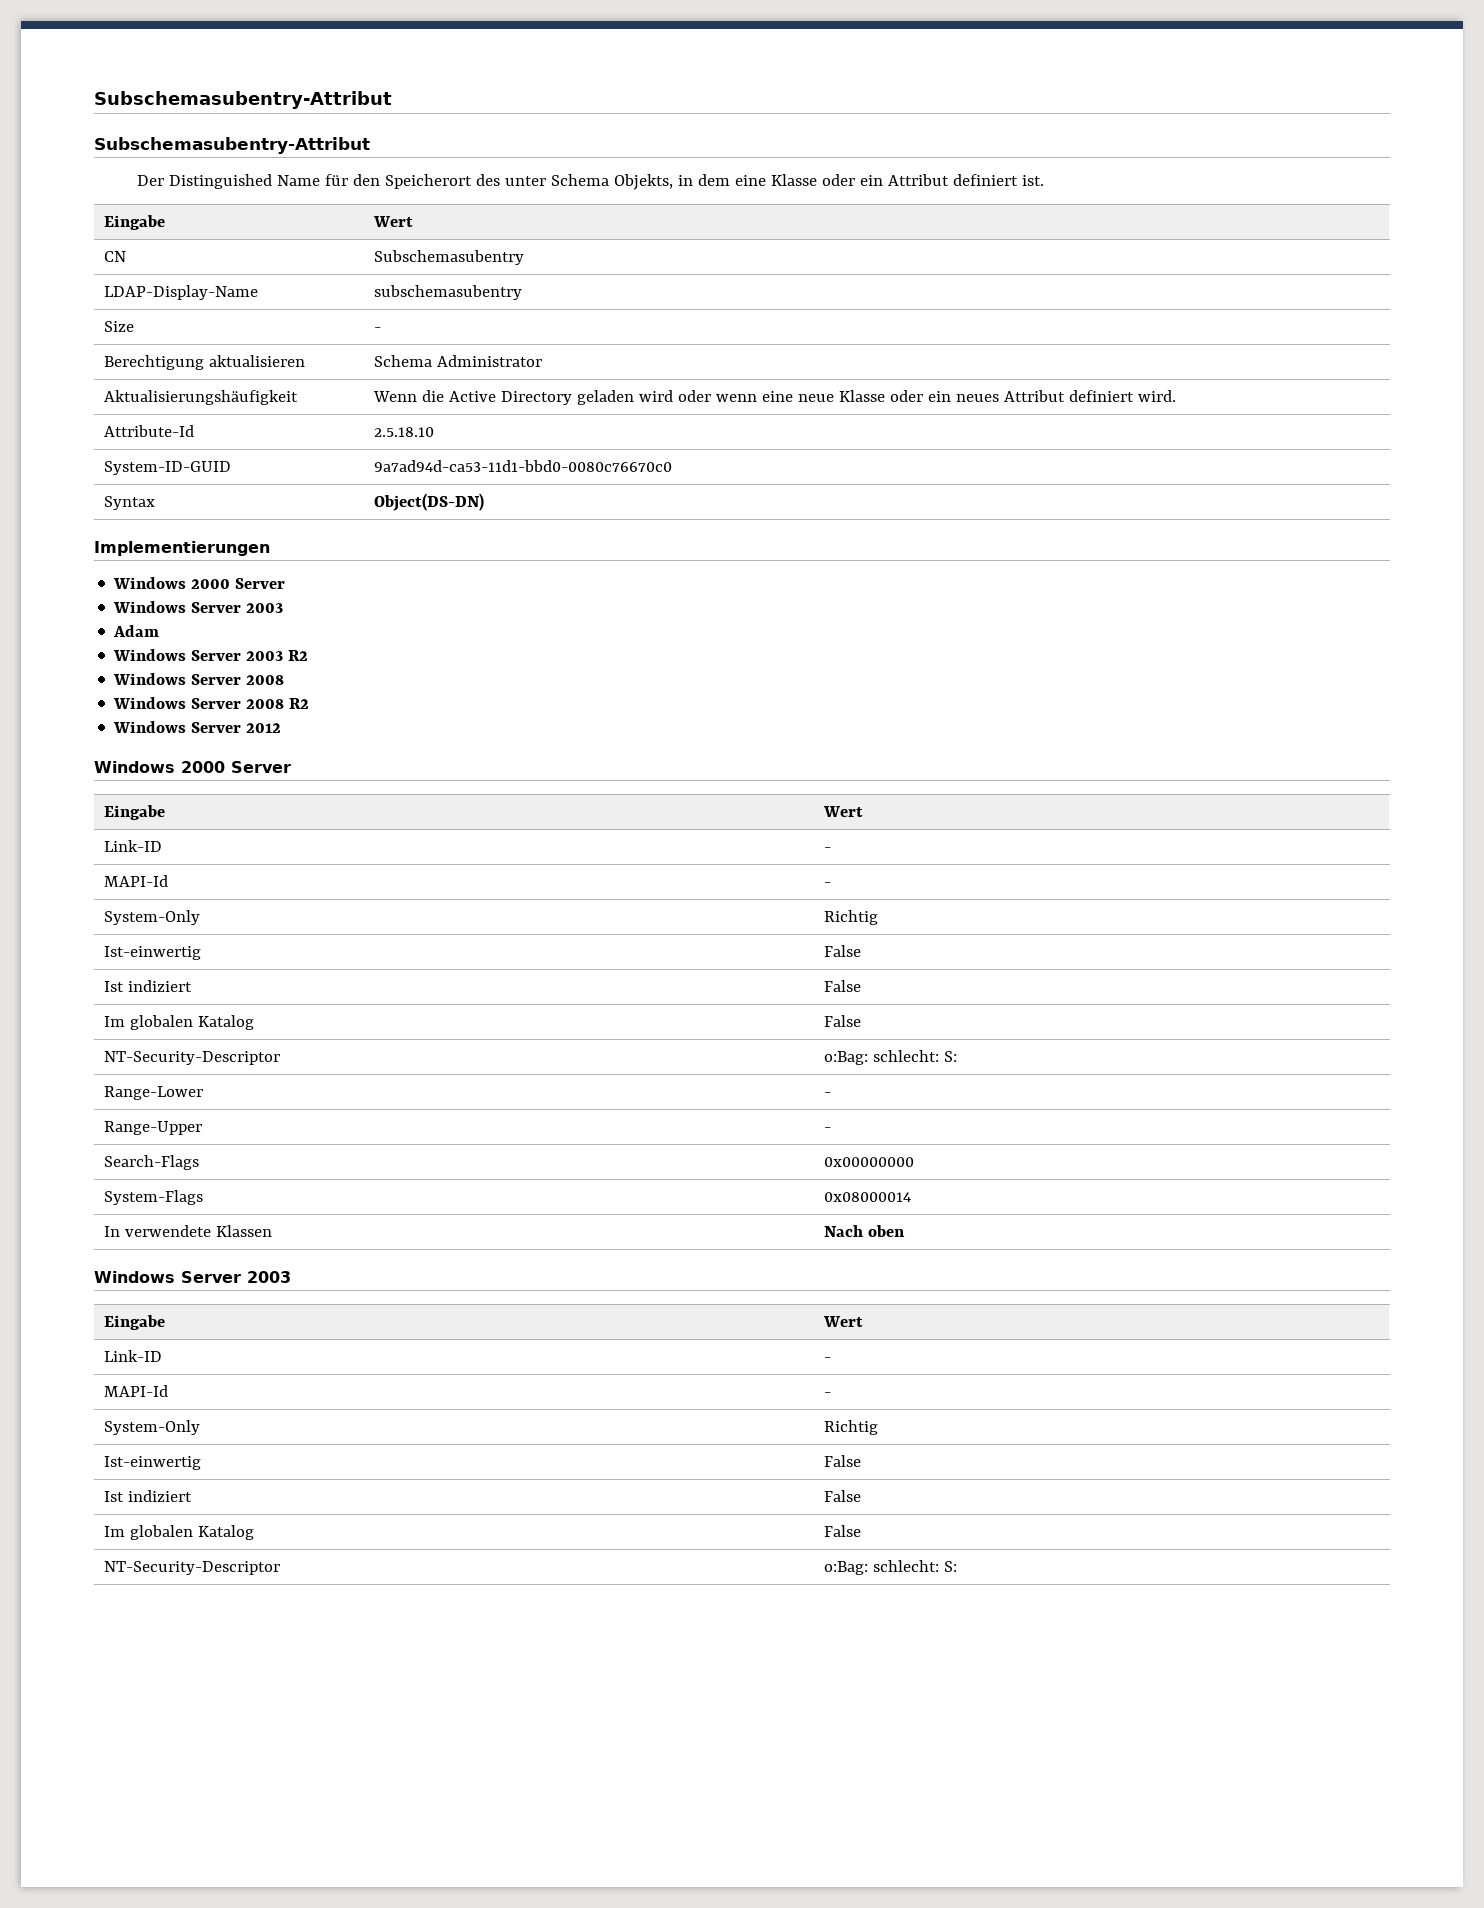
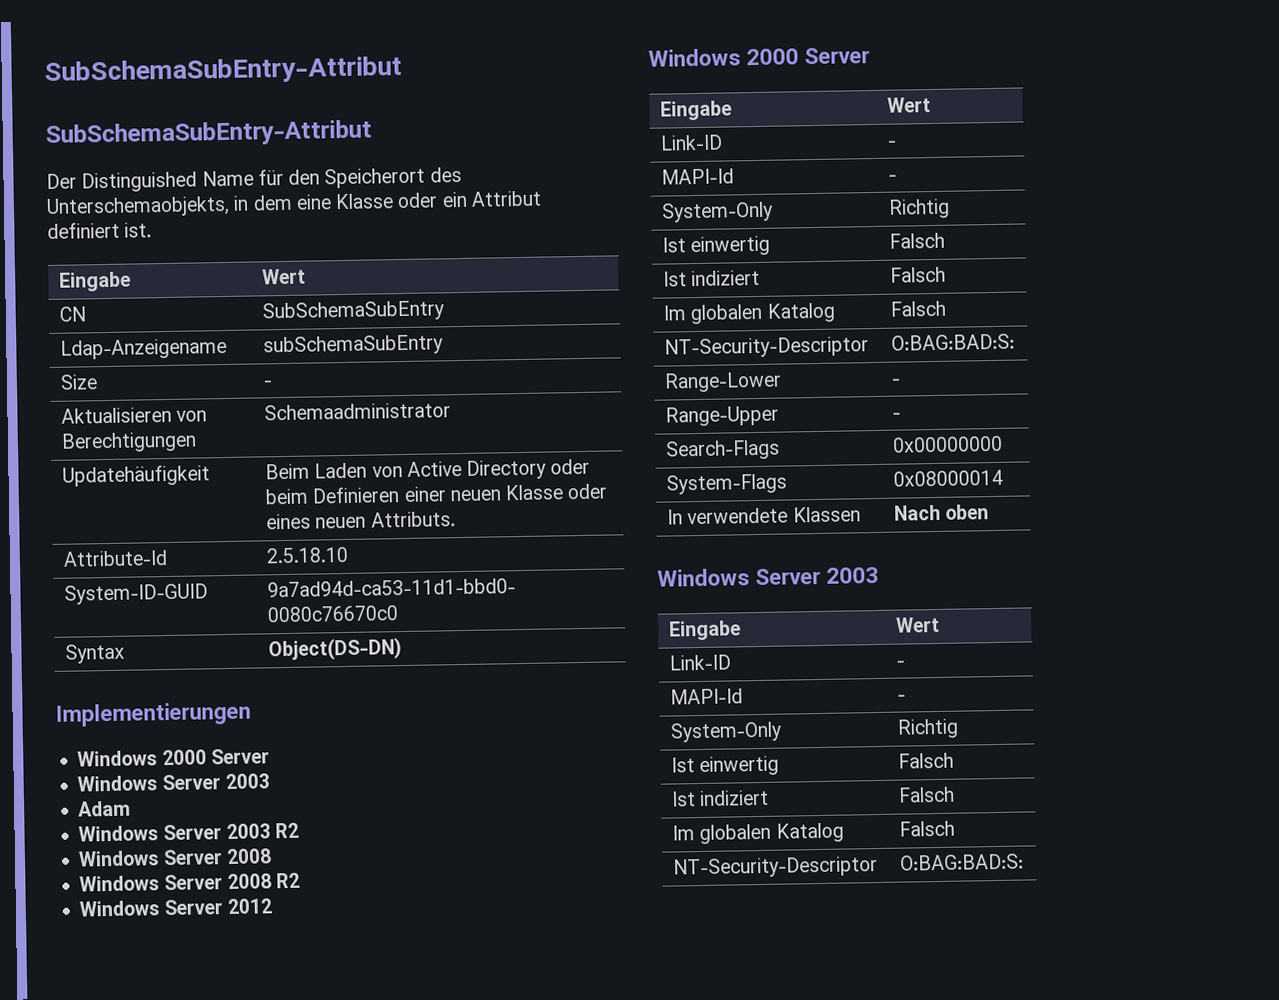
[94,91,392,109] [94,137,370,154] Subschemasubentry-Attribut // Subschemasubentry-Attribut -> [44,55,402,87] [45,119,372,148] SubSchemaSubEntry-Attribut // SubSchemaSubEntry-Attribut
[505,174,674,190] unter Schema Objekts, -> [46,195,230,218] Unterschemaobjekts,
[374,250,525,265] [104,285,259,300] [374,285,523,300] Subschemasubentry // LDAP-Display-Name | subschemasubentry -> [262,300,445,323] [60,337,228,360] [263,334,444,357] SubSchemaSubEntry // Ldap-Anzeigename | subSchemaSubEntry
[104,355,306,370] [374,355,543,367] [104,390,299,405] [373,390,1177,405] Berechtigung aktualisieren | Schema Administrator // Aktualisierungshäufigkeit | Wenn die Active Directory geladen wird oder wenn eine neue Klasse oder ein neues Attribut definiert wird. -> [61,406,208,424] [61,431,198,453] [264,402,452,421] [62,464,211,487] [265,458,591,480] [265,483,608,505] [266,511,456,530] Aktualisieren von Berechtigungen | Schemaadministrator // Updatehäufigkeit | Beim Laden von Active Directory oder beim Definieren einer neuen Klasse oder eines neuen Attributs.
[104,946,202,960] [824,945,862,957] [104,980,193,992] [824,980,862,992] [104,1015,255,1030] [824,1015,862,1027] [104,1051,281,1065] [824,1050,958,1065] Ist-einwertig | False // Ist indiziert | False // Im globalen Katalog | False // NT-Security-Descriptor | o:Bag: schlecht: S: -> [662,235,771,257] [889,232,946,249] [663,269,761,287] [890,266,947,283] [663,302,836,325] [890,300,947,317] [664,336,870,359] [891,333,1016,351] Ist einwertig | Falsch // Ist indiziert | Falsch // Im globalen Katalog | Falsch // NT-Security-Descriptor | O:BAG:BAD:S:
[104,1456,202,1470] [824,1455,862,1467] [104,1490,193,1502] [824,1490,862,1502] [104,1525,255,1540] [824,1525,862,1537] [104,1561,281,1575] [824,1560,958,1575] Ist-einwertig | False // Ist indiziert | False // Im globalen Katalog | False // NT-Security-Descriptor | o:Bag: schlecht: S: -> [671,755,780,777] [898,752,955,769] [671,789,770,807] [898,786,956,803] [672,822,844,845] [899,820,956,837] [673,856,879,879] [900,853,1025,871] Ist einwertig | Falsch // Ist indiziert | Falsch // Im globalen Katalog | Falsch // NT-Security-Descriptor | O:BAG:BAD:S:

